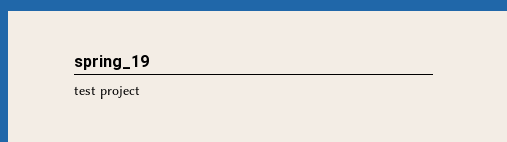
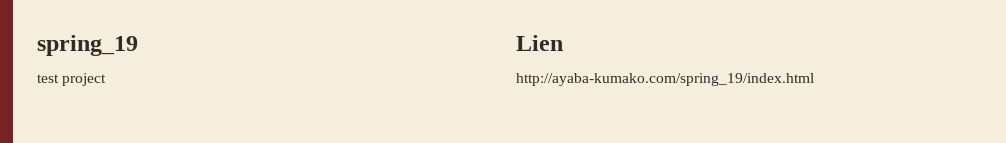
(140, 92) none -> [516,35,563,51] [516,73,814,86] // Lien // http://ayaba-kumako.com/spring_19/index.html

